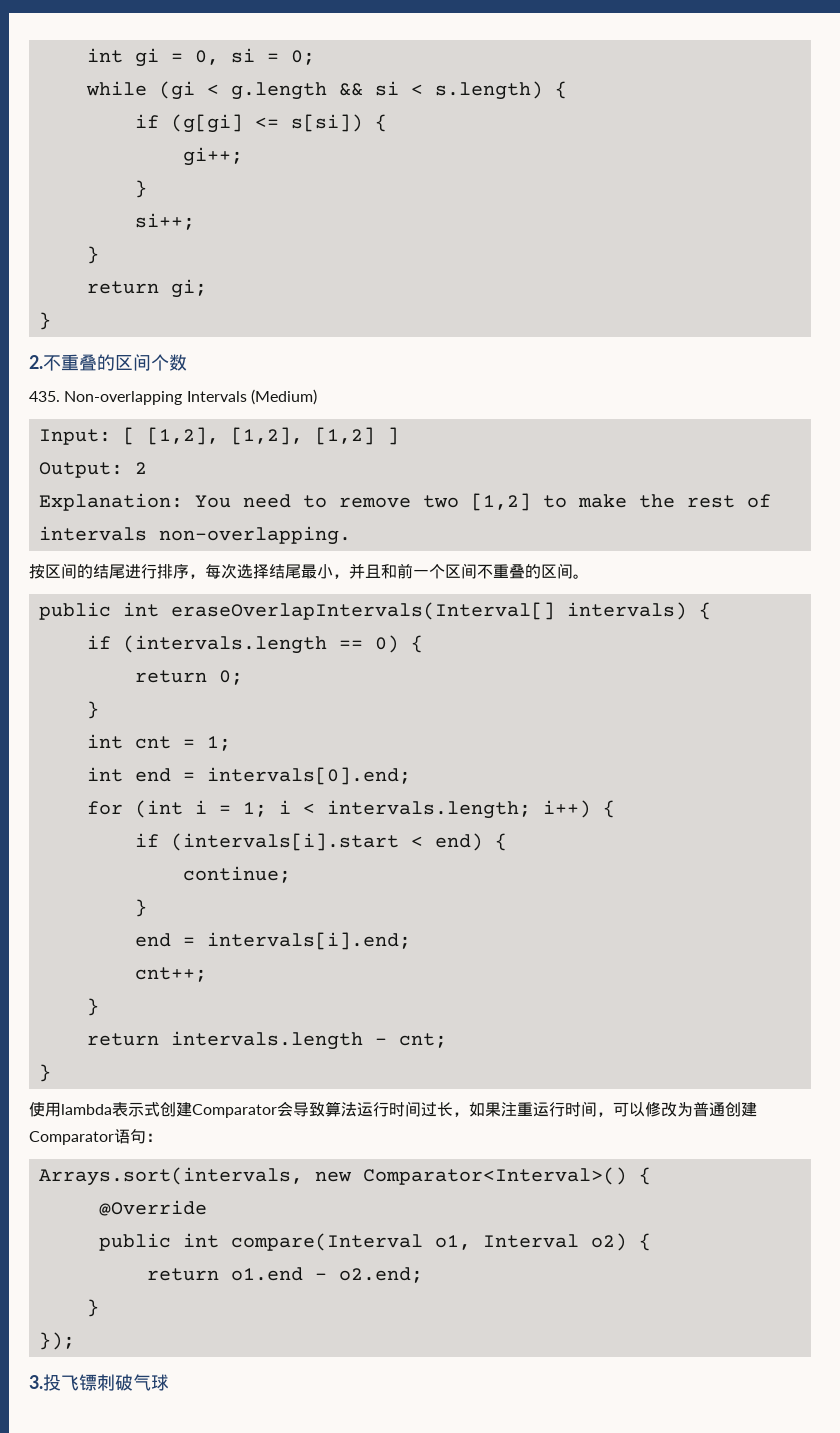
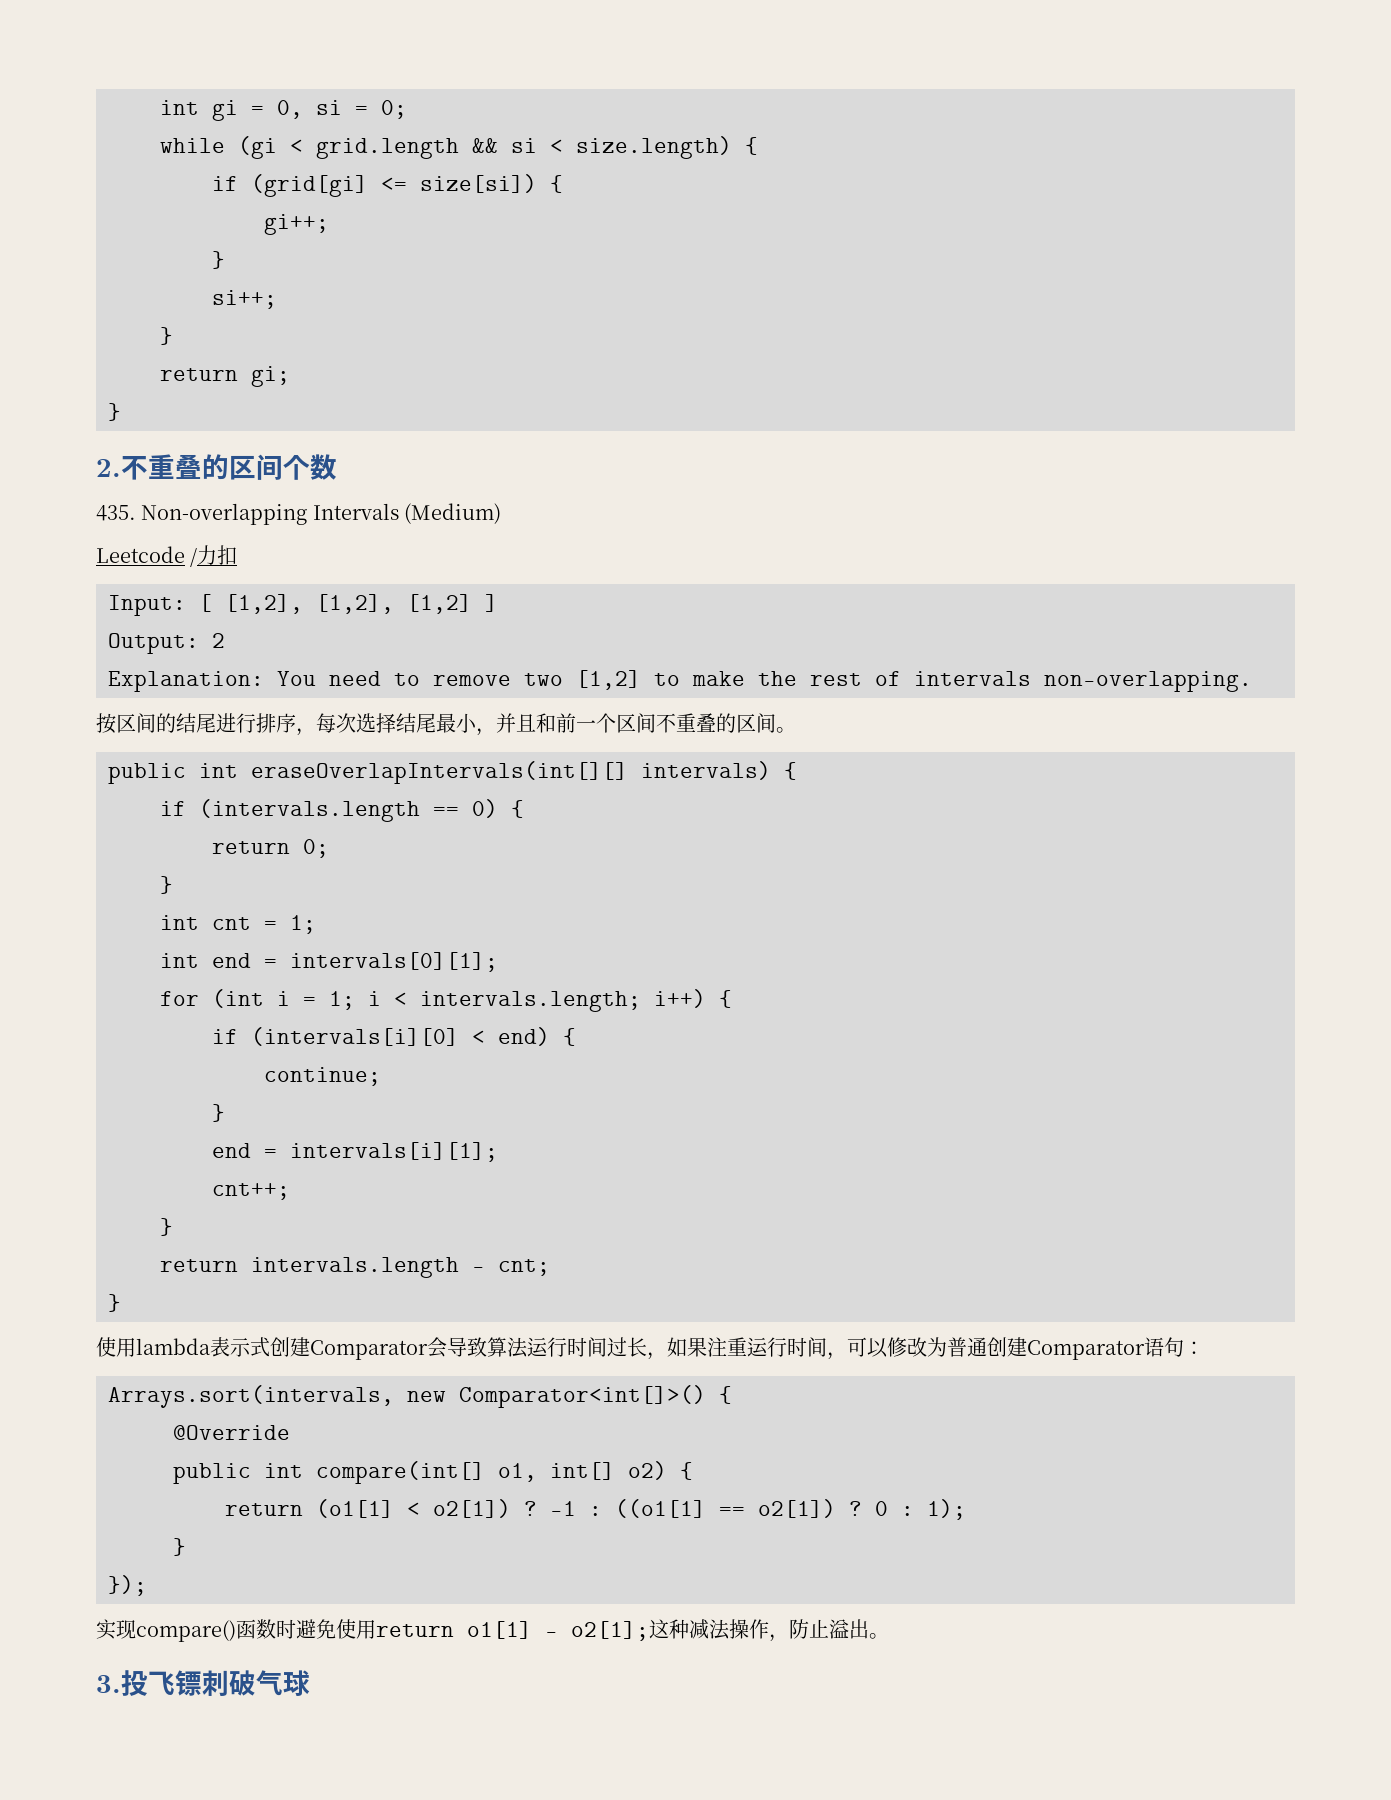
[230,82,327,100] g.length -> [316,138,459,159] grid.length
[434,81,567,100] [134,114,363,133] s.length) { // if (g[gi] <= s[si]) -> [576,136,758,159] [212,174,537,197] size.length) { // if (grid[gi] <= size[si])
(317, 397) none -> [96,545,238,567] // Leetcode /力扣
[170,602,555,620] eraseOverlapIntervals(Interval[] -> [251,761,628,784] eraseOverlapIntervals(int[][]
[206,767,411,785] intervals[0].end; -> [290,952,498,972] intervals[0][1];
[170,833,399,851] (intervals[i].start -> [251,1027,459,1046] (intervals[i][0]
[206,932,411,950] intervals[i].end; -> [290,1142,498,1162] intervals[i][1];
[362,1167,627,1185] Comparator<Interval>() -> [459,1385,706,1408] Comparator<int[]>()
[230,1233,579,1251] compare(Interval o1, Interval -> [316,1461,615,1484] compare(int[] o1, int[]
[230,1267,423,1283] [86,1299,99,1317] [38,1332,75,1350] o1.end - o2.end; // } // }); -> [316,1499,966,1520] [173,1538,186,1556] [108,1575,147,1596] [96,1619,889,1642] (o1[1] < o2[1]) ? -1 : ((o1[1] == o2[1]) ? 0 : 1); // } // }); // 实现compare()函数时避免使用return o1[1] - o2[1];这种减法操作，防止溢出。

